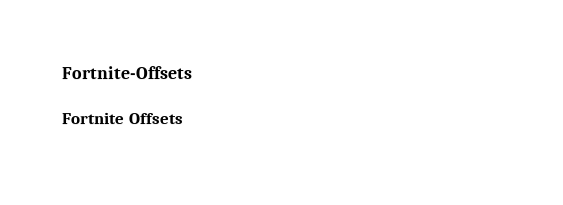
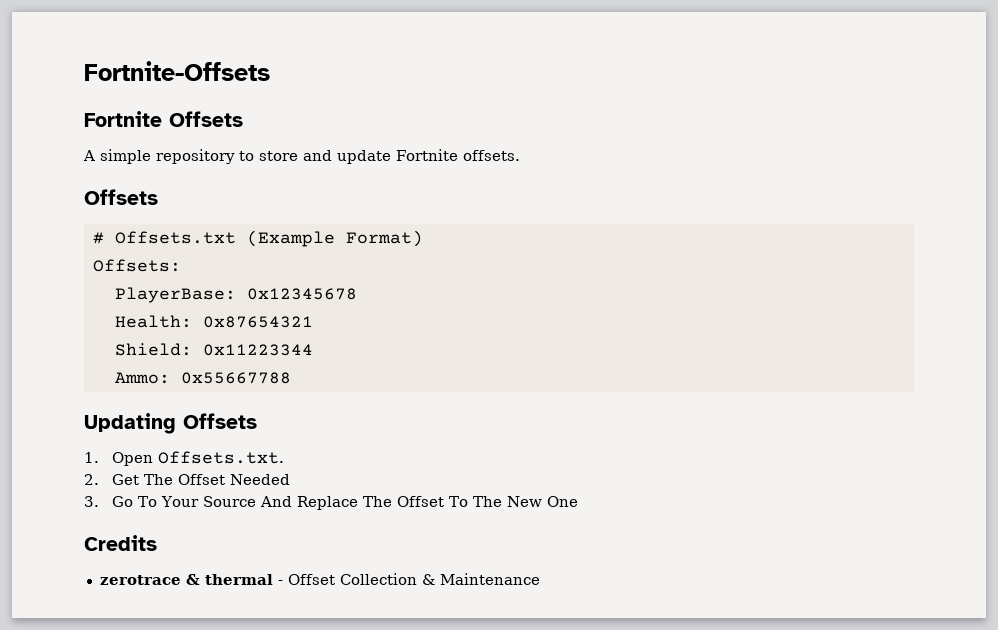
(184, 119) none -> [83,149,520,164] [84,189,158,205] [92,230,423,247] [92,259,181,272] [114,287,357,303] [114,315,313,328] [114,343,313,356] [114,372,291,384] [84,413,257,434] [84,451,284,466] [84,474,290,485] [84,496,578,510] [84,535,157,551] [99,573,540,585] // A simple repository to store and update Fortnite offsets. // Offsets // # Offsets.txt (Example Format) // Offsets: // PlayerBase: 0x12345678 // Health: 0x87654321 // Shield: 0x11223344 // Ammo: 0x55667788 // Updating Offsets // 1. Open Offsets.txt. // 2. Get The Offset Needed // 3. Go To Your Source And Replace The Offset To The New One // Credits // zerotrace & thermal - Offset Collection & Maintenance

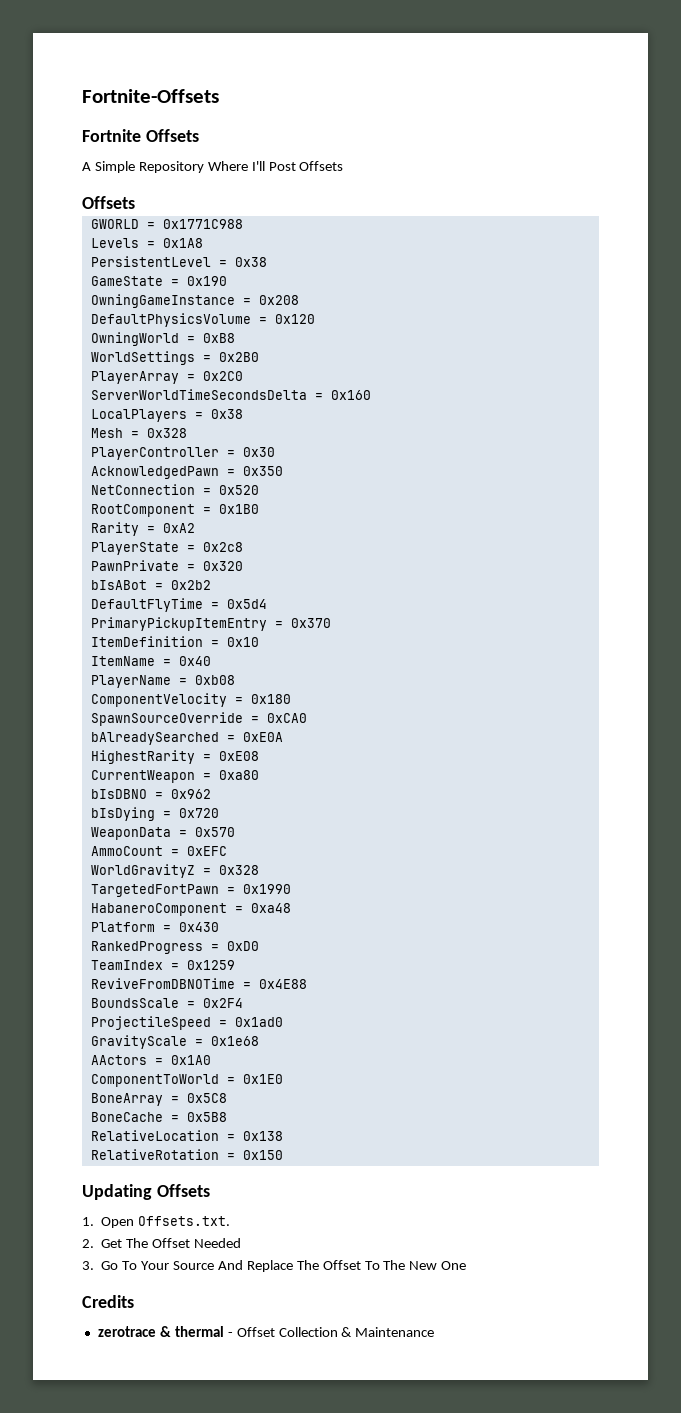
[100,149,520,164] [84,189,158,205] [92,230,423,247] [92,259,181,272] [114,287,357,303] [114,315,313,328] [114,343,313,356] [114,372,291,384] simple repository to store and update Fortnite offsets. // Offsets // # Offsets.txt (Example Format) // Offsets: // PlayerBase: 0x12345678 // Health: 0x87654321 // Shield: 0x11223344 // Ammo: 0x55667788 -> [94,161,344,173] [82,196,135,209] [90,219,243,229] [90,238,203,248] [90,256,267,267] [90,276,227,286] [90,294,299,308] [90,313,315,327] [90,332,235,346] [90,351,259,365] [90,371,243,384] [90,389,371,400] [90,409,243,422] [90,428,187,438] [90,447,275,460] [90,466,283,479] [90,484,259,495] [90,504,259,517] [90,522,195,536] [90,542,243,555] [90,560,243,571] [90,580,211,590] [90,598,267,612] [90,617,331,631] [90,636,259,647] [90,656,211,666] [90,675,235,688] [90,693,291,707] [90,712,307,726] [90,732,283,745] [90,750,259,764] [90,770,259,783] [90,789,211,799] [90,807,219,821] [90,827,235,840] [90,846,227,856] [90,864,259,878] [90,884,291,897] [90,903,291,916] [90,922,219,932] [90,941,259,954] [90,960,235,970] [90,978,307,989] [90,998,243,1008] [90,1016,283,1030] [90,1035,259,1049] [90,1055,211,1065] [90,1074,283,1087] [90,1093,227,1106] [90,1112,227,1122] [90,1130,283,1141] [90,1149,283,1160] Simple Repository Where I'll Post Offsets // Offsets // GWORLD = 0x1771C988 // Levels = 0x1A8 // PersistentLevel = 0x38 // GameState = 0x190 // OwningGameInstance = 0x208 // DefaultPhysicsVolume = 0x120 // OwningWorld = 0xB8 // WorldSettings = 0x2B0 // PlayerArray = 0x2C0 // ServerWorldTimeSecondsDelta = 0x160 // LocalPlayers = 0x38 // Mesh = 0x328 // PlayerController = 0x30 // AcknowledgedPawn = 0x350 // NetConnection = 0x520 // RootComponent = 0x1B0 // Rarity = 0xA2 // PlayerState = 0x2c8 // PawnPrivate = 0x320 // bIsABot = 0x2b2 // DefaultFlyTime = 0x5d4 // PrimaryPickupItemEntry = 0x370 // ItemDefinition = 0x10 // ItemName = 0x40 // PlayerName = 0xb08 // ComponentVelocity = 0x180 // SpawnSourceOverride = 0xCA0 // bAlreadySearched = 0xE0A // HighestRarity = 0xE08 // CurrentWeapon = 0xa80 // bIsDBNO = 0x962 // bIsDying = 0x720 // WeaponData = 0x570 // AmmoCount = 0xEFC // WorldGravityZ = 0x328 // TargetedFortPawn = 0x1990 // HabaneroComponent = 0xa48 // Platform = 0x430 // RankedProgress = 0xD0 // TeamIndex = 0x1259 // ReviveFromDBNOTime = 0x4E88 // BoundsScale = 0x2F4 // ProjectileSpeed = 0x1ad0 // GravityScale = 0x1e68 // AActors = 0x1A0 // ComponentToWorld = 0x1E0 // BoneArray = 0x5C8 // BoneCache = 0x5B8 // RelativeLocation = 0x138 // RelativeRotation = 0x150

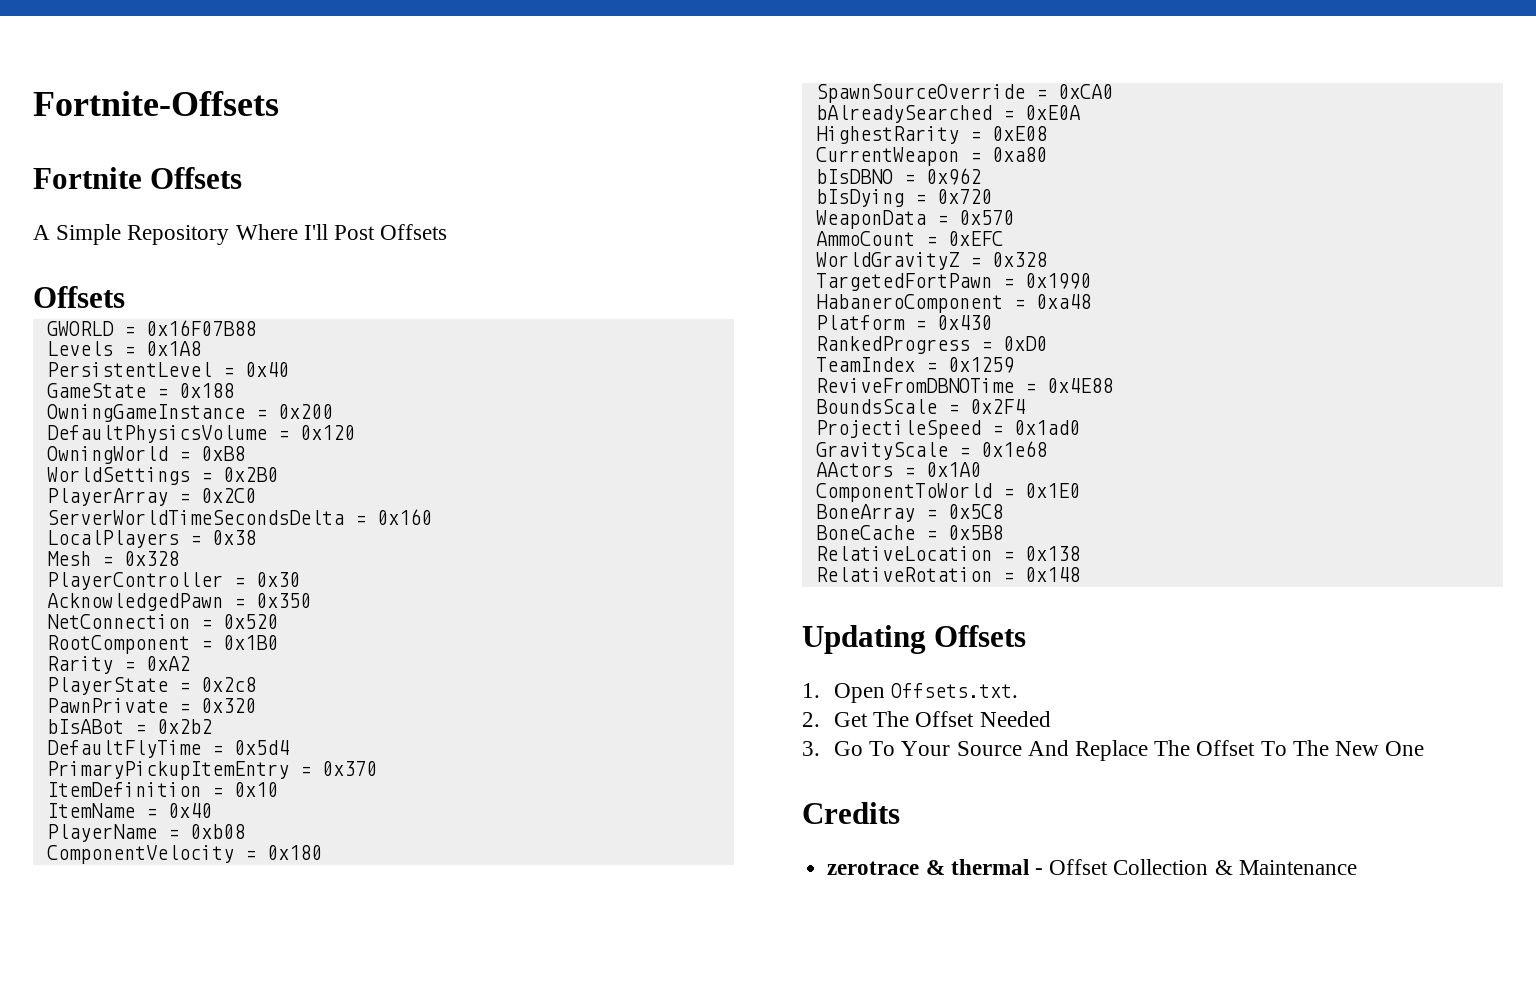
[162,219,243,229] 0x1771C988 -> [145,320,256,336] 0x16F07B88
[234,257,267,267] 0x38 -> [244,362,289,377] 0x40
[186,276,227,286] 0x190 -> [178,383,234,398] 0x188
[258,295,299,305] 0x208 -> [277,404,333,419] 0x200
[242,1150,283,1160] 0x150 -> [1024,567,1080,582] 0x148

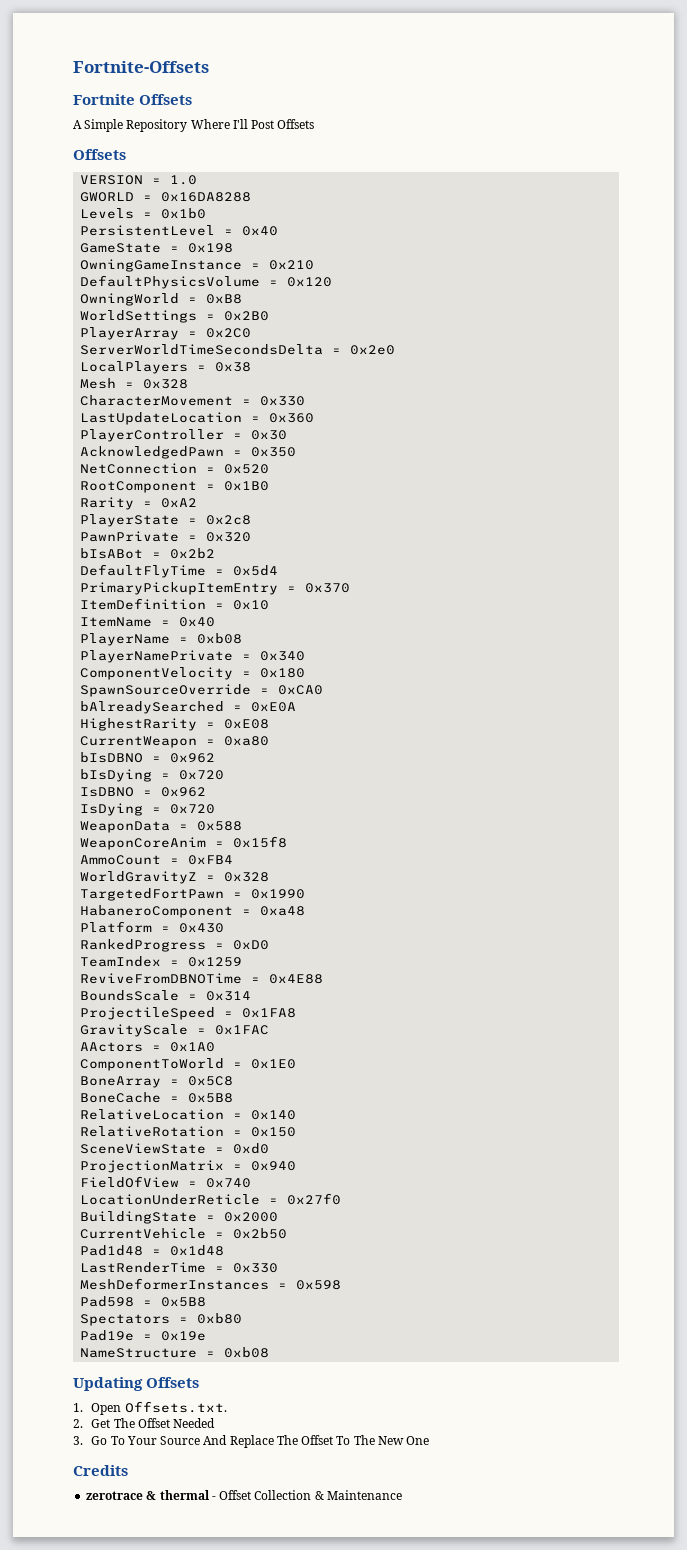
(125, 297) none -> [80,175,198,185] // VERSION = 1.0
[145,320,256,336] 0x16F07B88 -> [161,192,252,202] 0x16DA8288
[145,341,201,356] 0x1A8 -> [161,208,207,219] 0x1b0
[178,383,234,398] 0x188 -> [188,243,234,253] 0x198
[277,404,333,419] 0x200 -> [269,260,315,270] 0x210
[376,509,432,525] 0x160 -> [350,345,396,355] 0x2e0
(179, 558) none -> [80,395,306,406] [80,412,315,425] // CharacterMovement = 0x330 // LastUpdateLocation = 0x360
(245, 831) none -> [80,650,306,663] // PlayerNamePrivate = 0x340
[815,210,1014,229] WeaponData = 0x570 -> [80,787,207,797] [80,803,216,816] [80,821,243,833] [80,836,288,850] IsDBNO = 0x962 // IsDying = 0x720 // WeaponData = 0x588 // WeaponCoreAnim = 0x15f8
[947,231,1003,246] 0xEFC -> [188,855,234,865] 0xFB4
[969,399,1025,414] 0x2F4 -> [206,991,252,1001] 0x314
[1013,420,1080,435] 0x1ad0 -> [242,1008,297,1018] 0x1FA8
[980,441,1047,457] 0x1e68 -> [215,1025,270,1035] 0x1FAC
[1024,546,1080,561] 0x138 -> [251,1110,297,1120] 0x140
[1024,567,1080,582] 0x148 -> [251,1127,297,1137] [80,1143,270,1154] [80,1160,297,1173] [80,1176,252,1188] [80,1193,342,1205] [80,1211,279,1224] [80,1228,288,1239] [80,1245,225,1256] [80,1262,279,1273] [80,1278,342,1290] [80,1296,207,1307] [80,1313,243,1326] [80,1330,207,1341] [80,1347,270,1358] 0x150 // SceneViewState = 0xd0 // ProjectionMatrix = 0x940 // FieldOfView = 0x740 // LocationUnderReticle = 0x27f0 // BuildingState = 0x2000 // CurrentVehicle = 0x2b50 // Pad1d48 = 0x1d48 // LastRenderTime = 0x330 // MeshDeformerInstances = 0x598 // Pad598 = 0x5B8 // Spectators = 0xb80 // Pad19e = 0x19e // NameStructure = 0xb08

